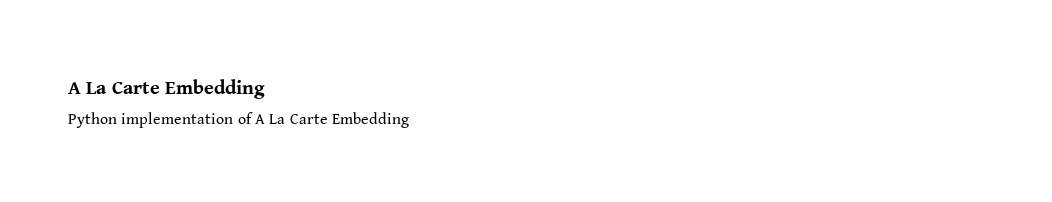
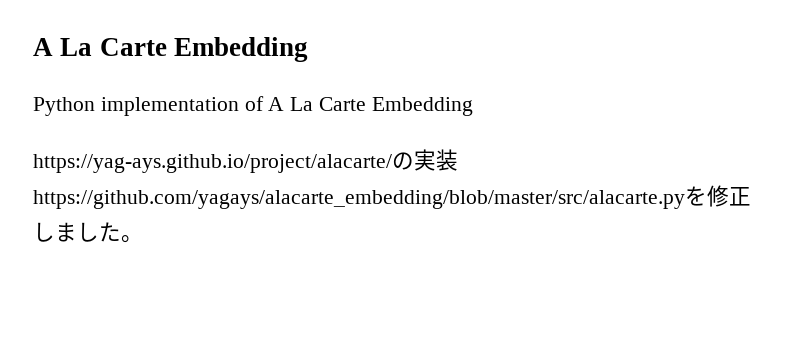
(409, 120) none -> [33,149,458,173] [33,185,751,209] [33,222,143,243] // https://yag-ays.github.io/project/alacarte/の実装https://github.com/yagays/alacarte_embedding/blob/master/src/alacarte.pyを修正しました。

